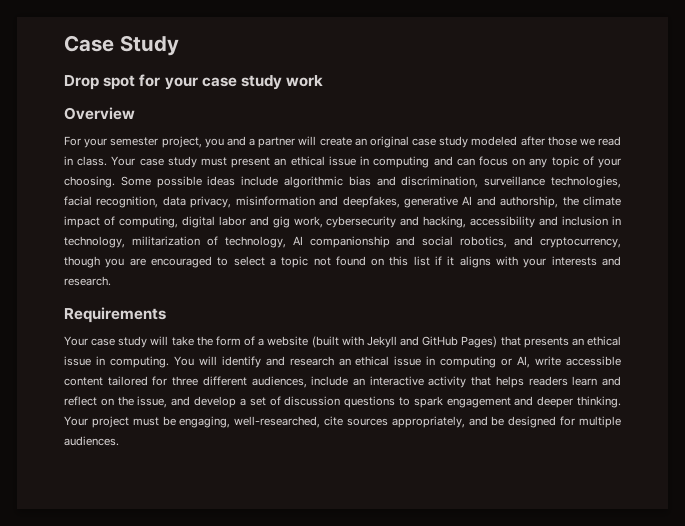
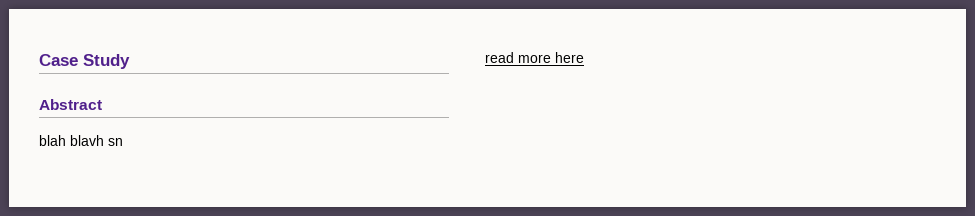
[64,74,324,90] [64,107,135,120] [64,136,621,148] [64,156,622,168] [64,176,621,188] [64,196,622,208] [64,216,622,228] [64,236,621,248] [64,256,622,268] [64,276,111,286] [64,307,166,323] [64,336,621,348] [64,356,621,368] [64,376,622,388] [64,396,621,408] [64,416,622,428] [64,436,119,446] Drop spot for your case study work // Overview // For your semester project, you and a partner will create an original case study modeled after those we read in class. Your case study must present an ethical issue in computing and can focus on any topic of your choosing. Some possible ideas include algorithmic bias and discrimination, surveillance technologies, facial recognition, data privacy, misinformation and deepfakes, generative AI and authorship, the climate impact of computing, digital labor and gig work, cybersecurity and hacking, accessibility and inclusion in technology, militarization of technology, AI companionship and social robotics, and cryptocurrency, though you are encouraged to select a topic not found on this list if it aligns with your interests and research. // Requirements // Your case study will take the form of a website (built with Jekyll and GitHub Pages) that presents an ethical issue in computing. You will identify and research an ethical issue in computing or AI, write accessible content tailored for three different audiences, include an interactive activity that helps readers learn and reflect on the issue, and develop a set of discussion questions to spark engagement and deeper thinking. Your project must be engaging, well-researched, cite sources appropriately, and be designed for multiple audiences. -> [39,99,102,110] [39,135,123,146] [485,52,584,63] Abstract // blah blavh sn // read more here

